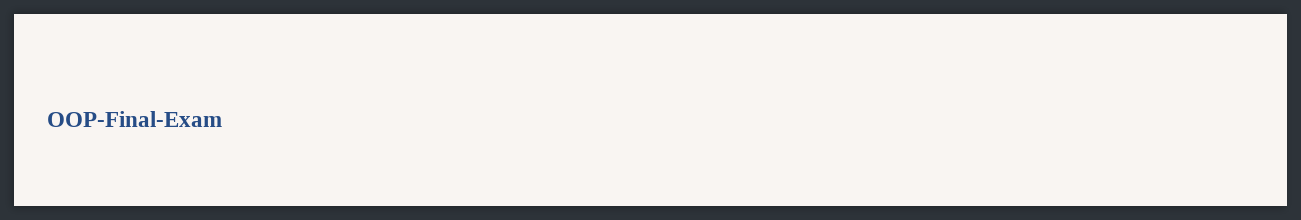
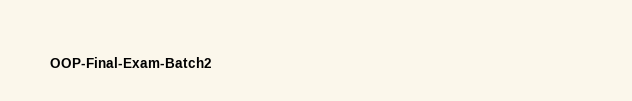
[47,111,222,127] OOP-Final-Exam -> [50,57,212,68] OOP-Final-Exam-Batch2

